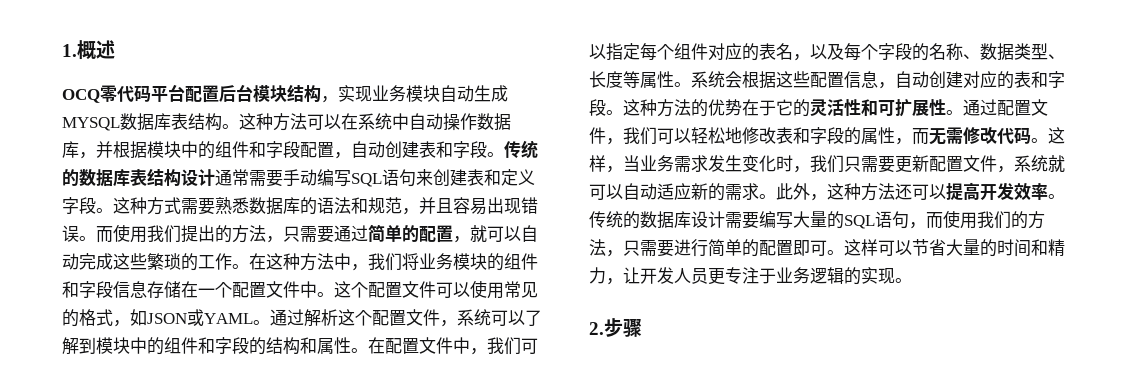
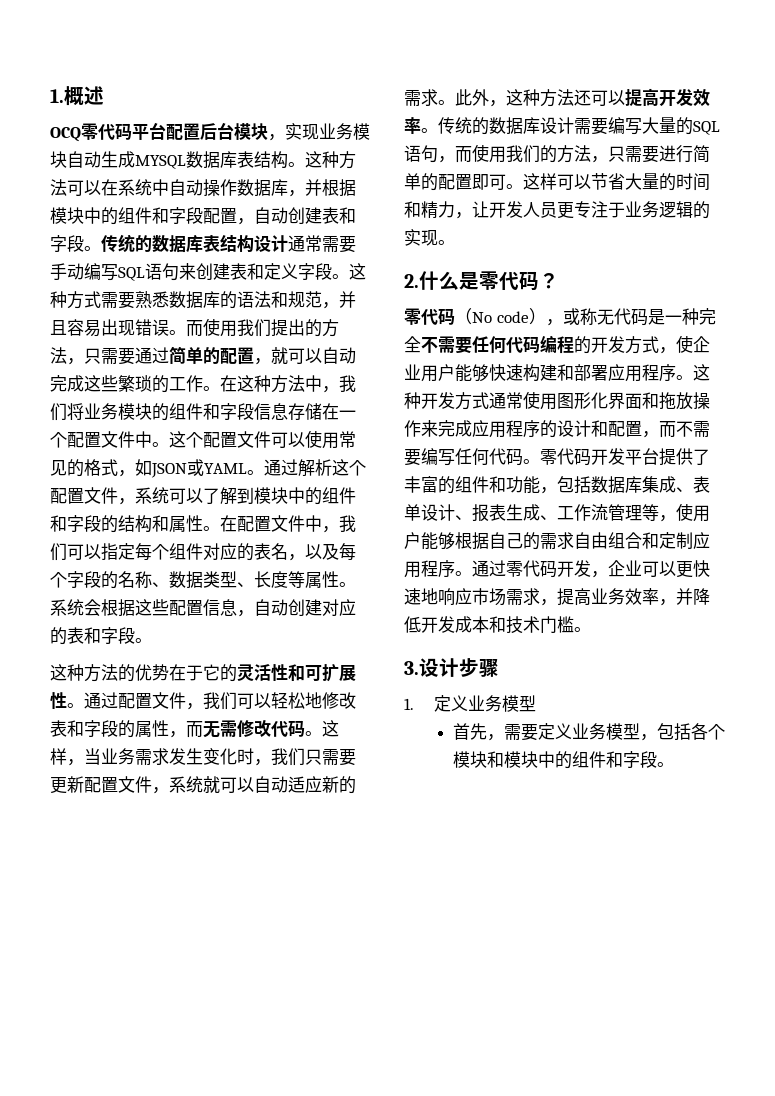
[287,84,321,102] 结构 -> (268, 131) none
(623, 112) none -> (152, 640) //
[604,318,642,337] 步骤 -> [419,271,559,291] [404,308,716,326] [404,335,710,354] [404,364,710,382] [404,391,710,410] [404,420,710,438] [404,448,710,466] [404,476,710,494] [404,503,710,522] [404,532,710,550] [404,560,710,578] [404,588,710,606] [404,616,591,634] [404,658,499,677] [404,695,537,712] [452,723,725,741] [452,751,674,769] 什么是零代码？ // 零代码（No code），或称无代码是一种完全不需要任何代码编程的开发方式，使企业用户能够快速构建和部署应用程序。这种开发方式通常使用图形化界面和拖放操作来完成应用程序的设计和配置，而不需要编写任何代码。零代码开发平台提供了丰富的组件和功能，包括数据库集成、表单设计、报表生成、工作流管理等，使用户能够根据自己的需求自由组合和定制应用程序。通过零代码开发，企业可以更快速地响应市场需求，提高业务效率，并降低开发成本和技术门槛。 // 3.设计步骤 // 1.定义业务模型 // 首先，需要定义业务模型，包括各个模块和模块中的组件和字段。

